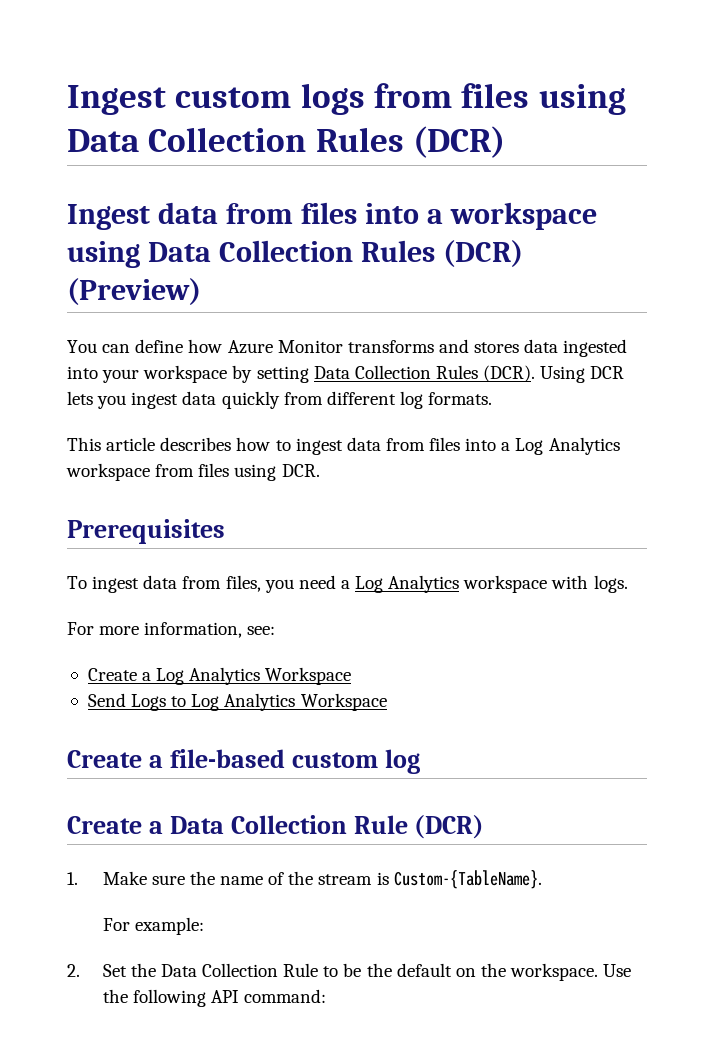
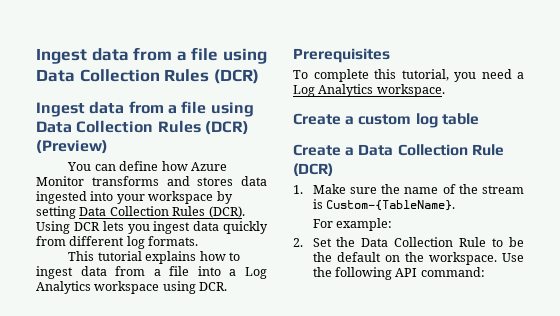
[67,83,530,115] Ingest custom logs from files -> [36,47,219,64] Ingest data from a file
[300,202,597,230] files into a workspace -> [167,101,207,114] a file
[106,437,232,451] article describes -> [97,251,197,264] tutorial explains
[429,437,461,451] files -> [153,266,190,276] a file
[155,463,230,477] from files -> (160, 287) none
[92,575,261,593] ingest data from files, -> [313,69,449,82] complete this tutorial,
[463,575,628,593] [67,622,276,638] [87,667,352,685] [87,693,387,711] [67,749,285,768] workspace with logs. // For more information, see: // Create a Log Analytics Workspace // Send Logs to Log Analytics Workspace // Create a file-based -> [376,84,445,97] [293,113,355,125] workspace. // Create a
(420, 761) none -> [441,113,479,125] table

